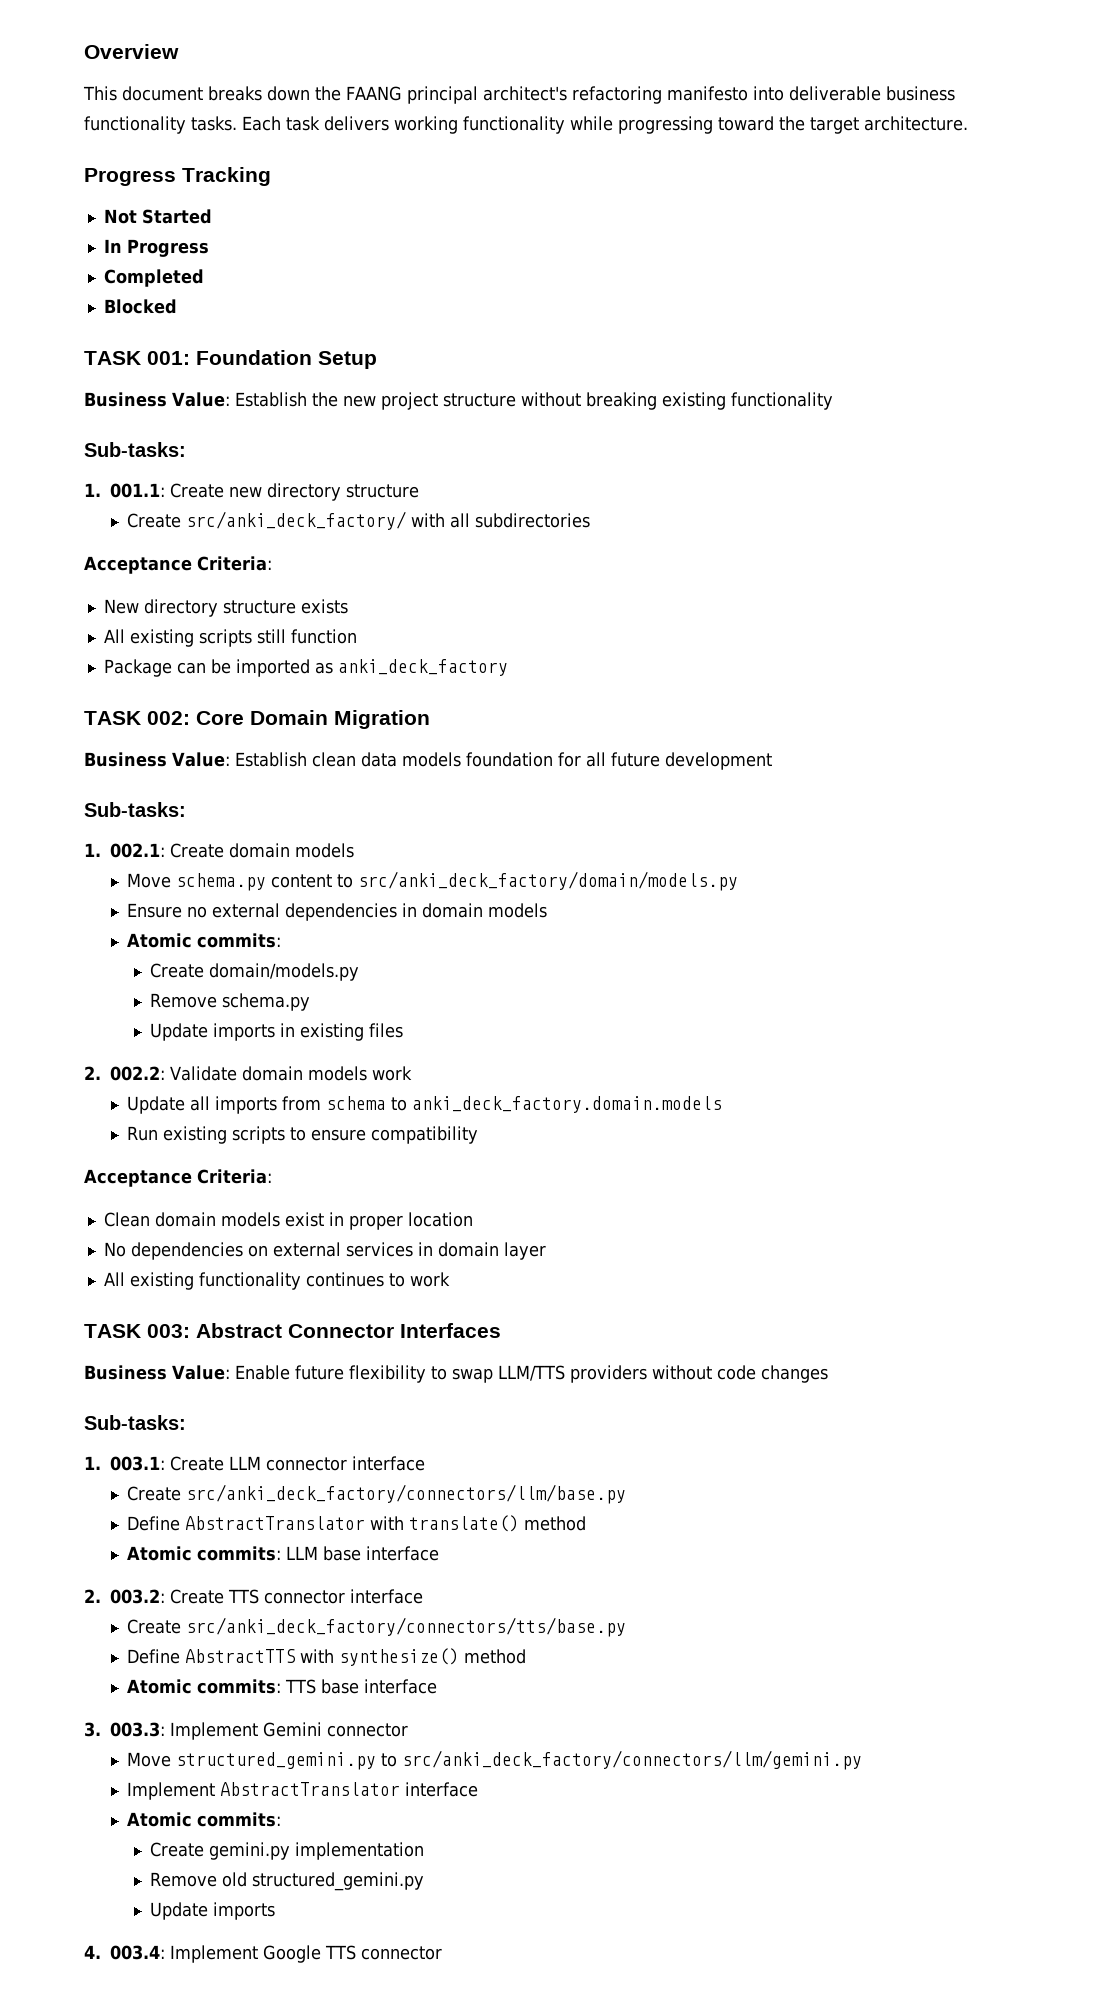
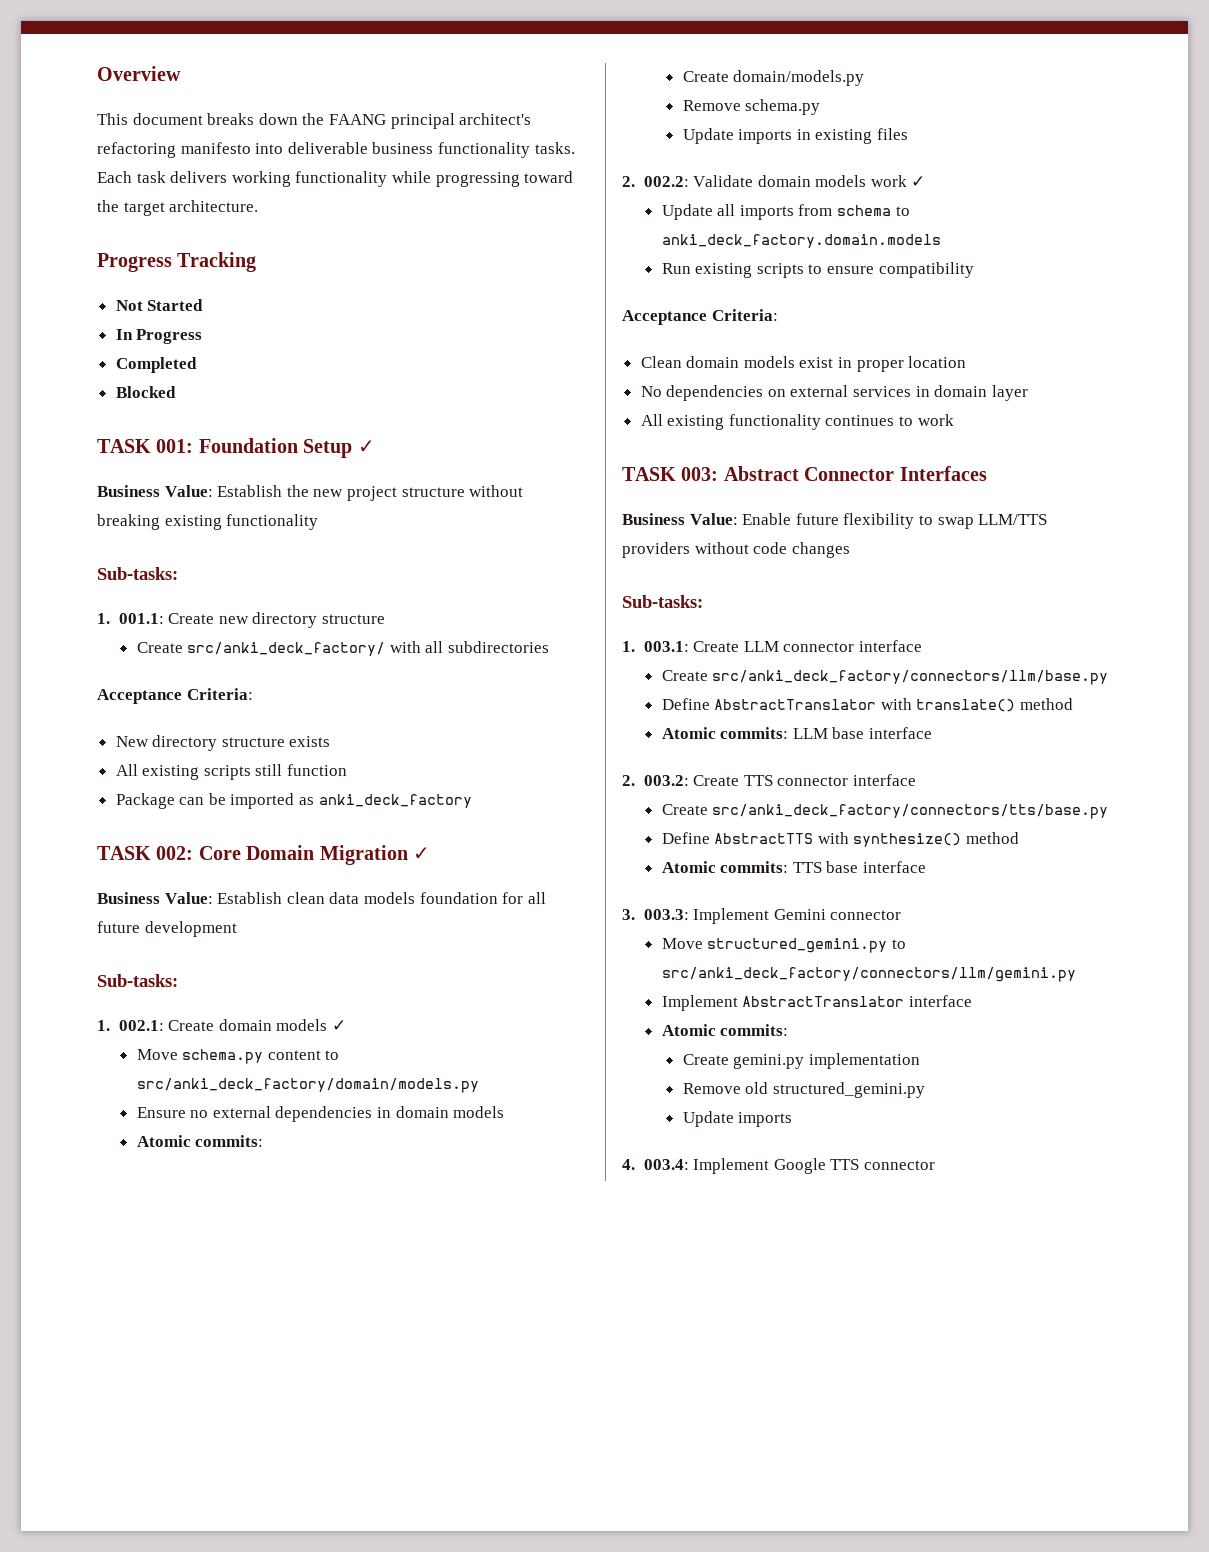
(377, 360) none -> [357,440,375,453] ✓
(430, 719) none -> [413,847,430,860] ✓
(354, 850) none -> [331,1020,346,1031] ✓
(412, 1073) none -> [911,176,926,187] ✓

